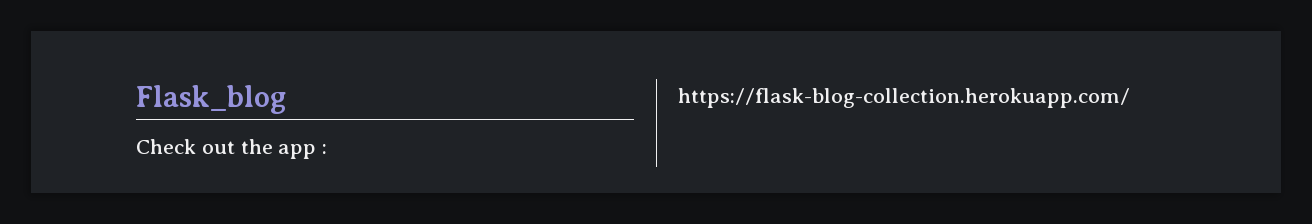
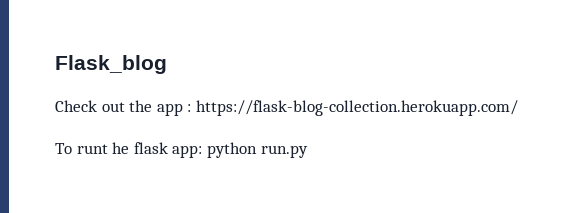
(1130, 98) none -> [55,142,308,158] // To runt he flask app: python run.py

